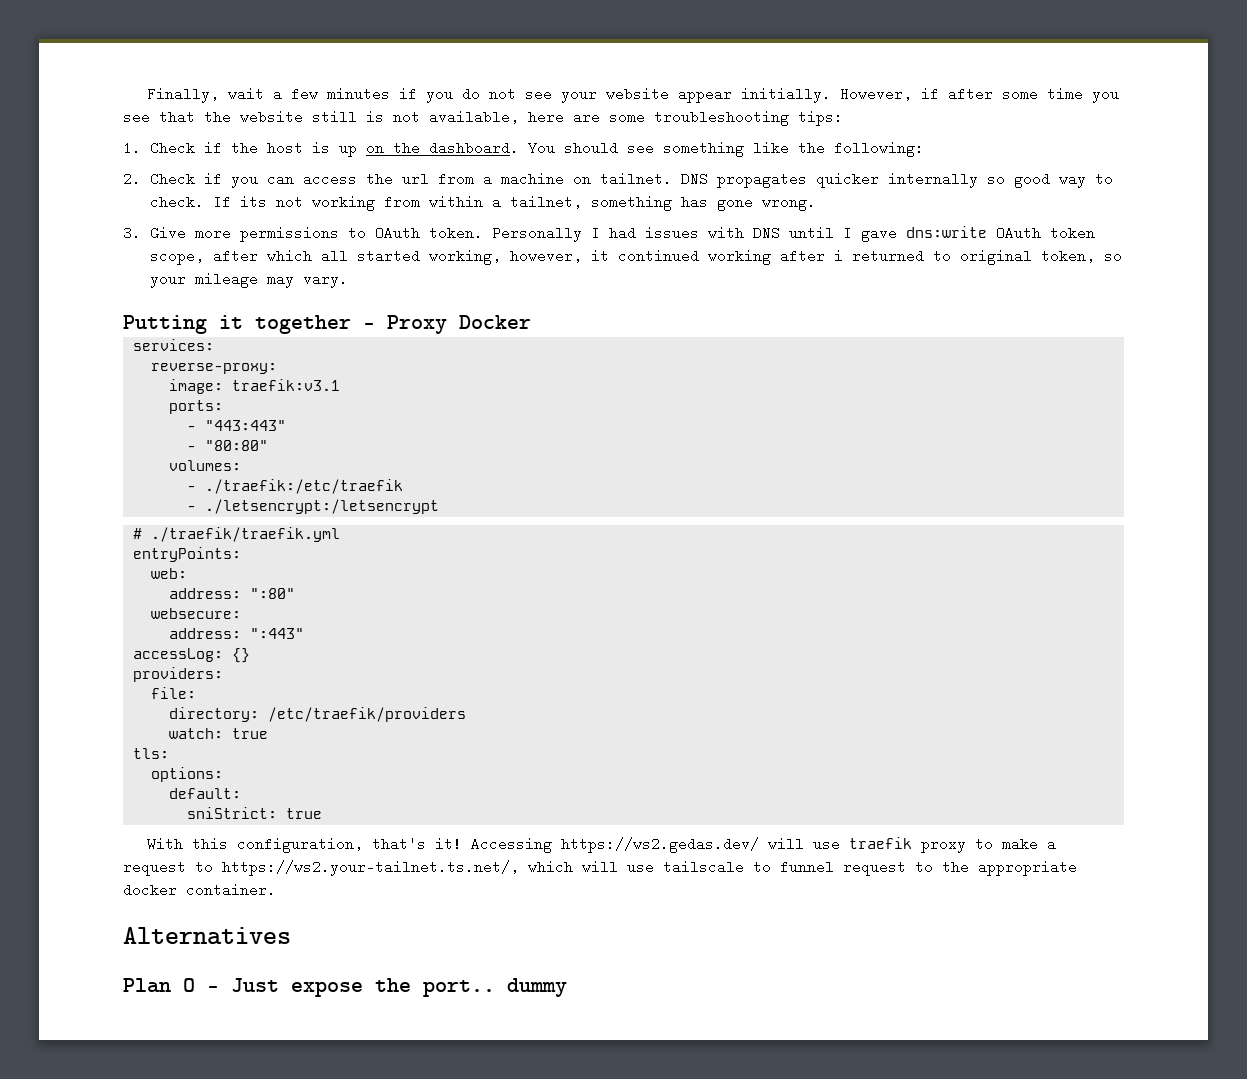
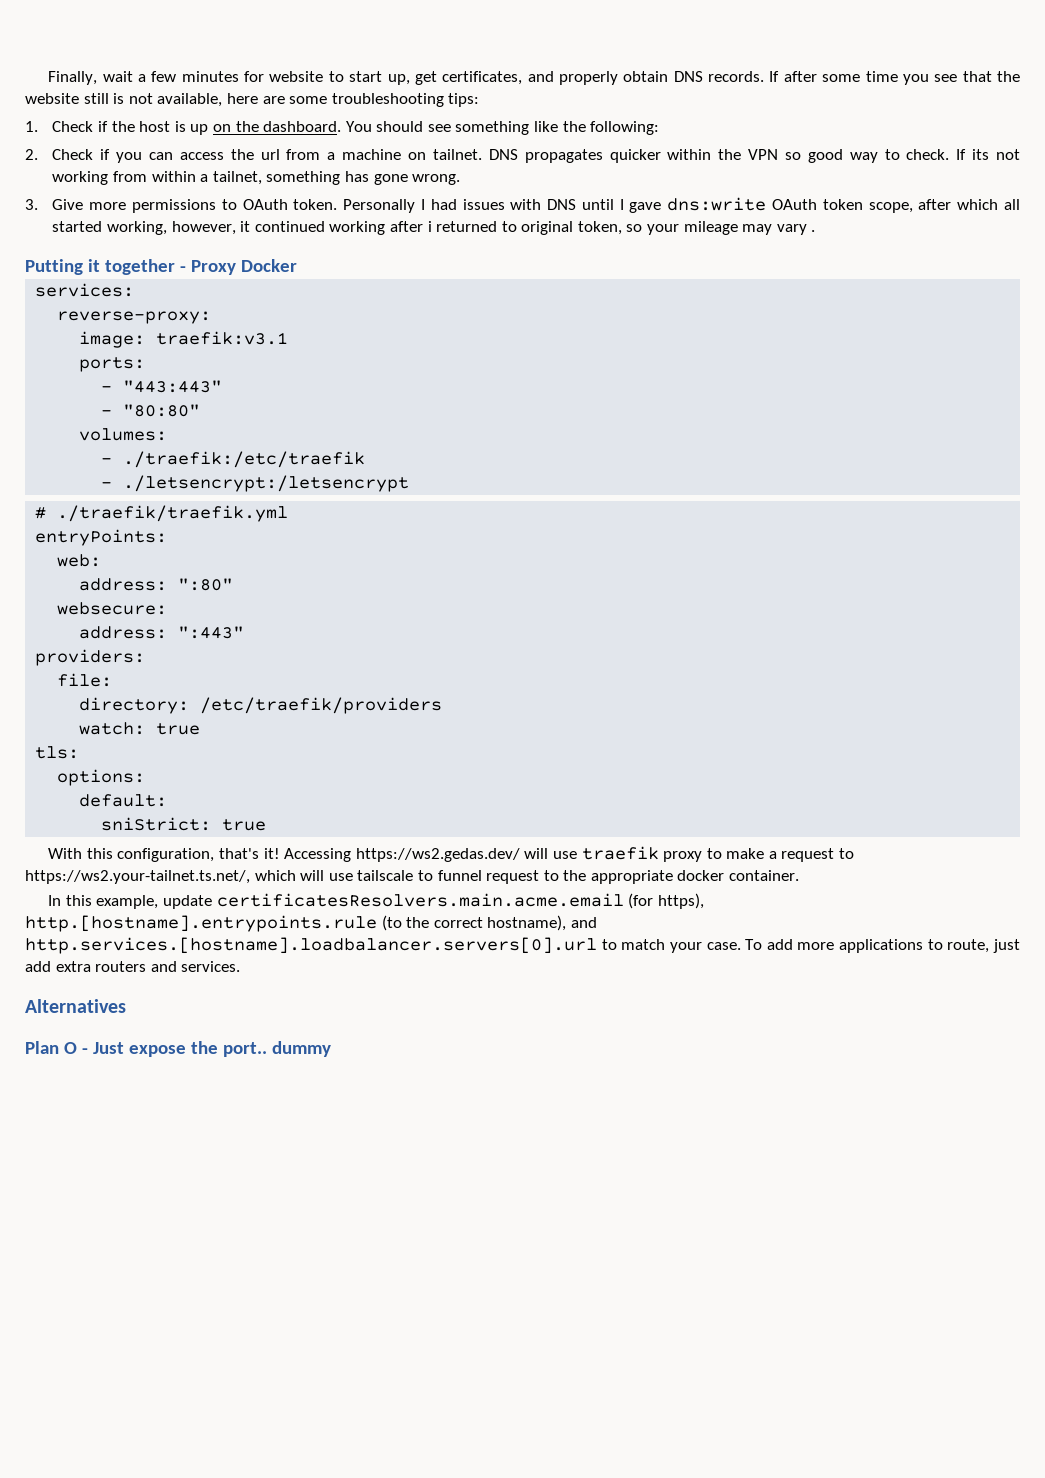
[398,87,939,103] if you do not see your website appear initially. However, if -> [244,71,780,85] for website to start up, get certificates, and properly obtain DNS records. If
[887,172,978,188] internally -> [667,149,779,160] within the VPN
[302,272,348,288] vary. -> [776,224,816,235] vary .
[133,648,251,663] // accessLog: {} -> (245, 632) none
(276, 890) none -> [48,893,704,909] [25,915,597,932] [25,937,1020,954] [25,961,241,972] // In this example, update certificatesResolvers.main.acme.email (for https), http.[hostname].entrypoints.rule (to the correct hostname), and http.services.[hostname].loadbalancer.servers[0].url to match your case. To add more applications to route, just add extra routers and services.

